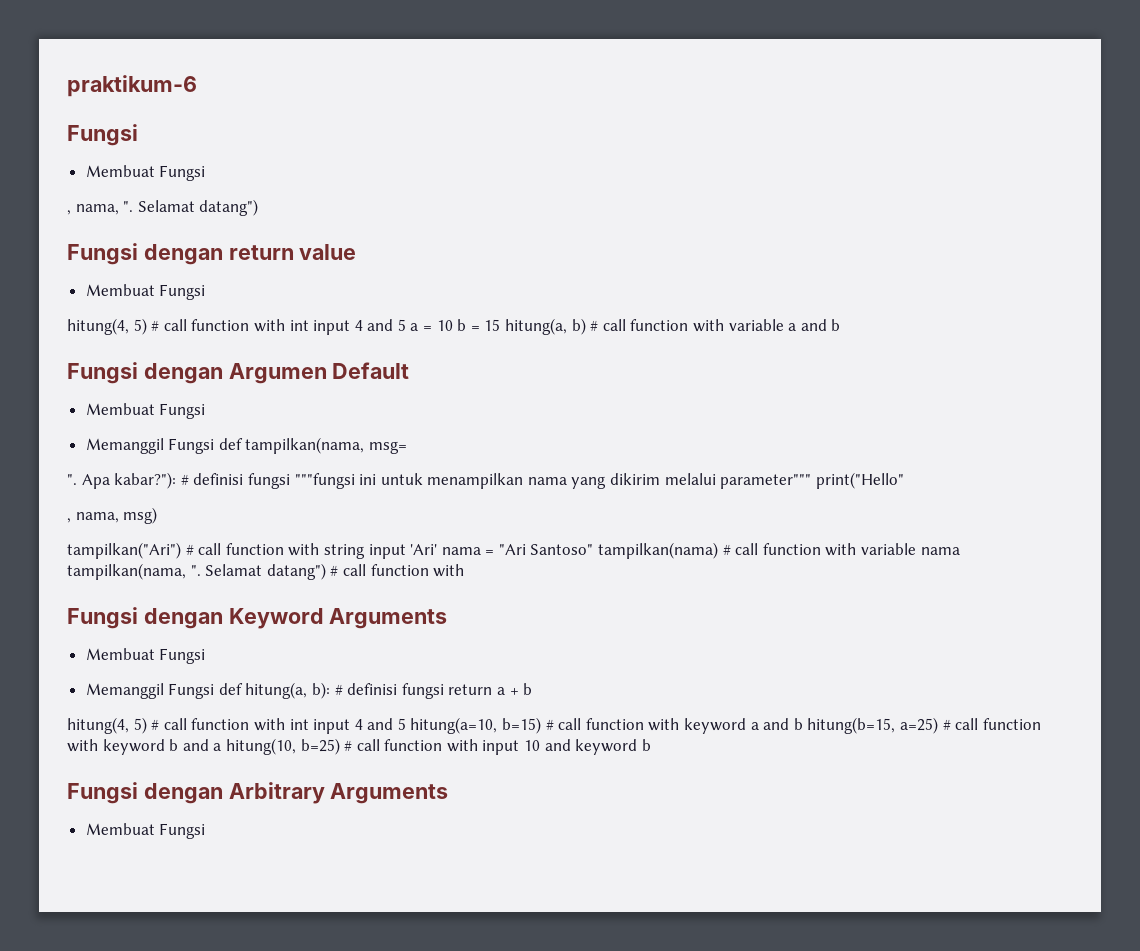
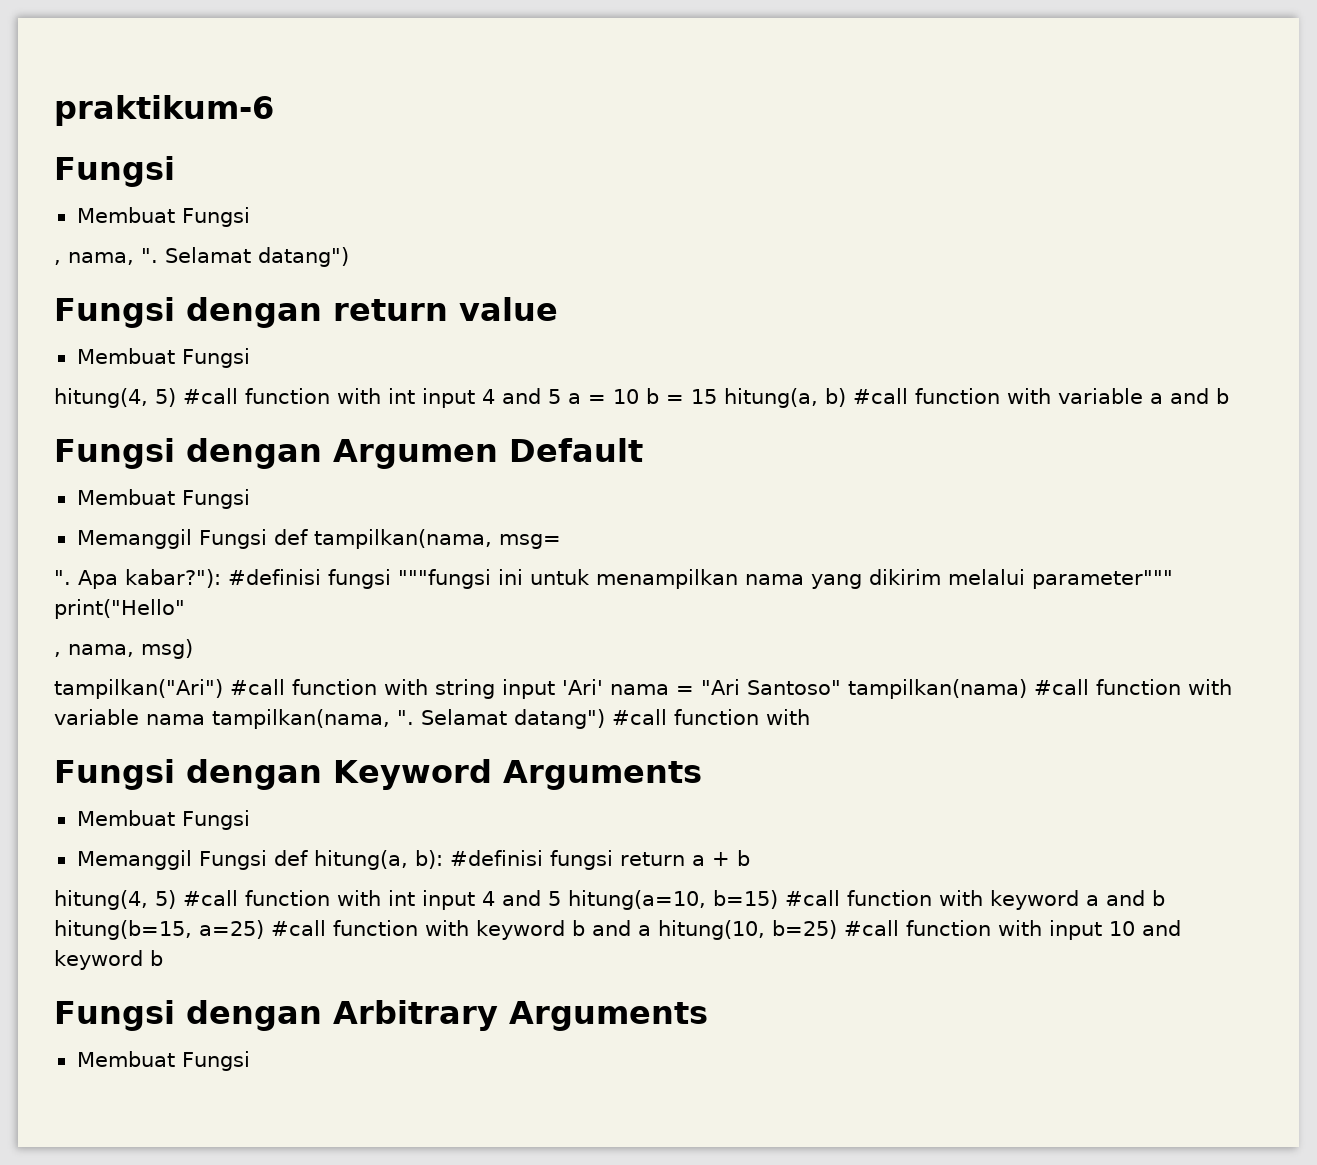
[151,319,187,331] # call -> [183,388,238,404] #call
[590,319,626,331] # call -> [853,388,908,404] #call
[180,473,244,485] # definisi -> [228,569,321,585] #definisi
[185,543,222,555] # call -> [230,679,285,695] #call
[722,543,759,555] # call -> [1034,679,1089,695] #call
[330,564,366,576] # call -> [612,709,667,725] #call
[334,683,398,695] # definisi -> [449,850,543,866] #definisi
[151,718,187,730] # call -> [183,890,238,906] #call
[545,718,582,730] # call -> [785,890,840,906] #call
[942,718,979,730] # call -> [271,920,326,936] #call
[344,739,380,751] # call -> [843,920,899,936] #call

